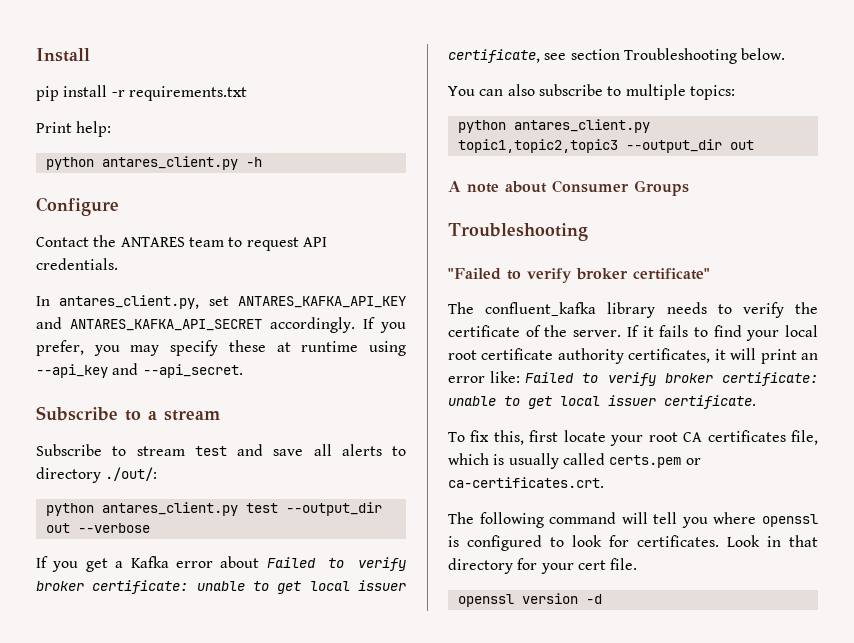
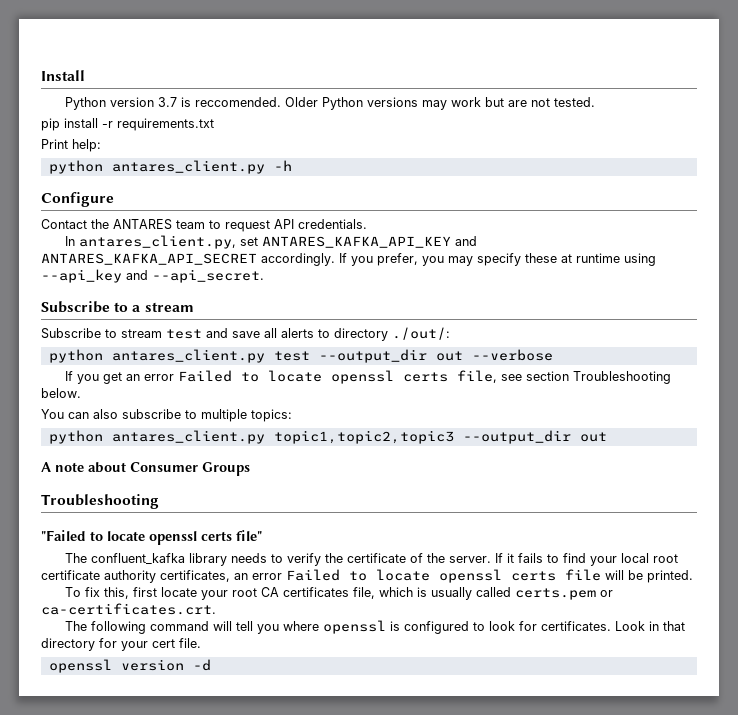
(90, 55) none -> [65,97,596,110] // Python version 3.7 is reccomended. Older Python versions may work but are not tested.
[115,556,406,571] [36,580,406,594] [448,49,540,63] a Kafka error about Failed to verify broker certificate: unable to get local issuer certificate, -> [126,370,498,384] an error Failed to locate openssl certs file,
[527,268,710,283] verify broker certificate" -> [107,530,262,545] locate openssl certs file"
[714,348,818,364] [448,371,818,386] [448,395,756,409] it will print an error like: Failed to verify broker certificate: unable to get local issuer certificate. -> [234,569,693,583] an error Failed to locate openssl certs file will be printed.

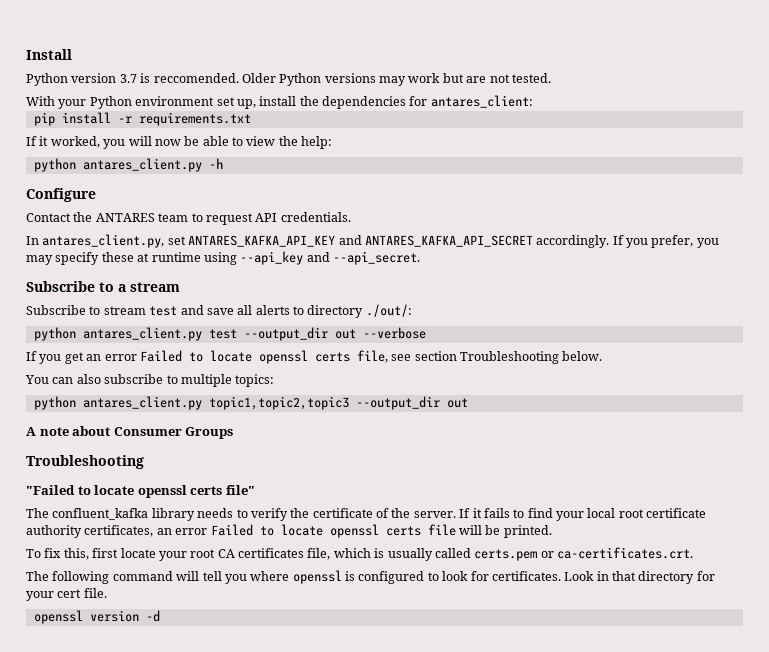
[41,118,214,131] [41,139,68,149] pip install -r requirements.txt // Print -> [26,95,533,109] [33,112,251,126] [26,136,298,149] With your Python environment set up, install the dependencies for antares_client: // pip install -r requirements.txt // If it worked, you will now be able to view the

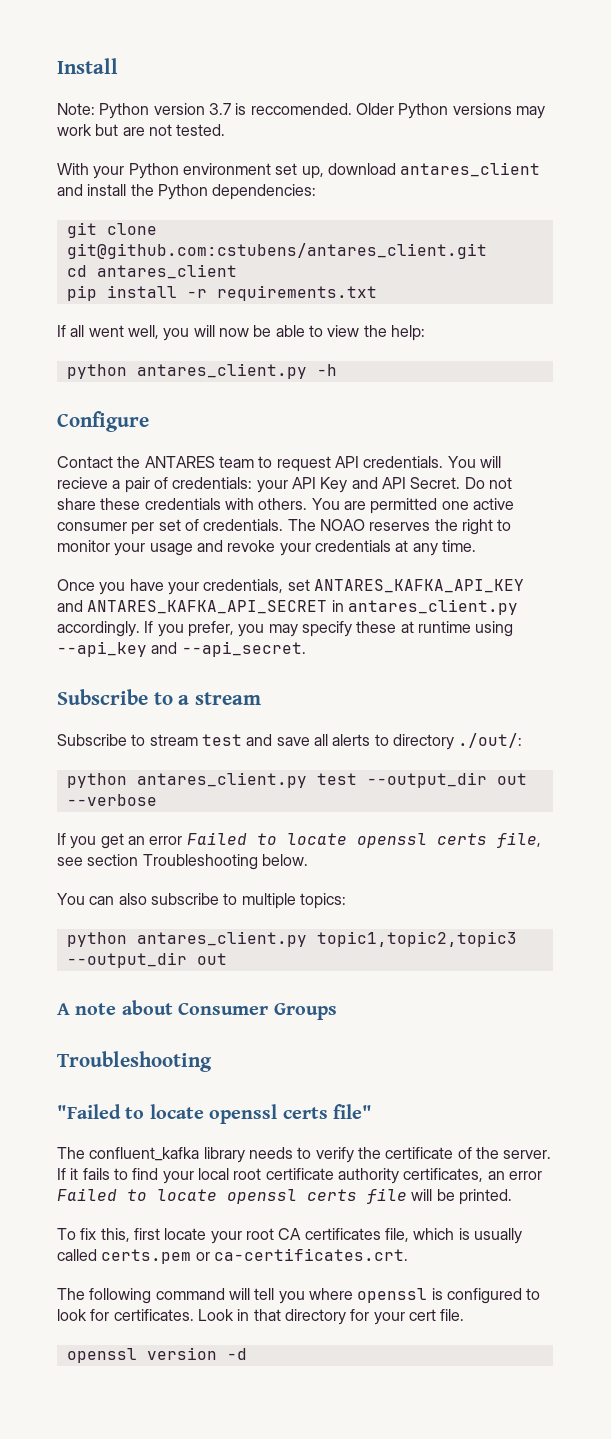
(72, 54) none -> [57,103,95,115] Note:
[259,95,533,109] install the dependencies for antares_client: -> [327,162,541,177] [57,184,317,200] [66,222,157,238] [66,243,487,259] [66,264,237,279] download antares_client and install the Python dependencies: // git clone git@github.com:cstubens/antares_client.git // cd antares_client
[39,136,100,148] it worked, -> [70,325,159,339] all went well,
[26,234,165,248] // In antares_client.py, -> [447,456,501,468] [57,477,512,493] [57,498,514,514] [57,519,512,535] [57,540,476,556] [57,579,284,595] You will recieve a pair of credentials: your API Key and API Secret. Do not share these credentials with others. You are permitted one active consumer per set of credentials. The NOAO reserves the right to monitor your usage and revoke your credentials at any time. // Once you have your credentials,
(533, 241) none -> [331,599,518,615] in antares_client.py

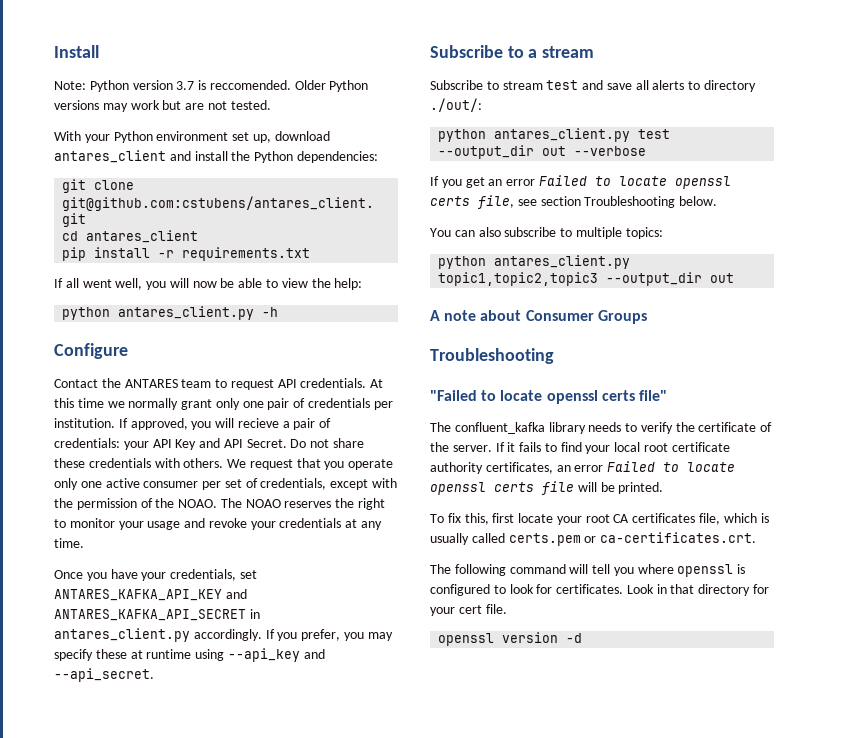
[447,456,476,468] You -> [370,379,384,388] [54,398,393,410] [54,418,212,430] At this time we normally grant only one pair of credentials per institution. If approved, you
[311,498,438,514] You are permitted -> [227,458,394,470] [54,478,78,490] We request that you operate only
[203,519,284,531] credentials. -> [260,478,398,490] [54,498,218,510] credentials, except with the permission of the NOAO.

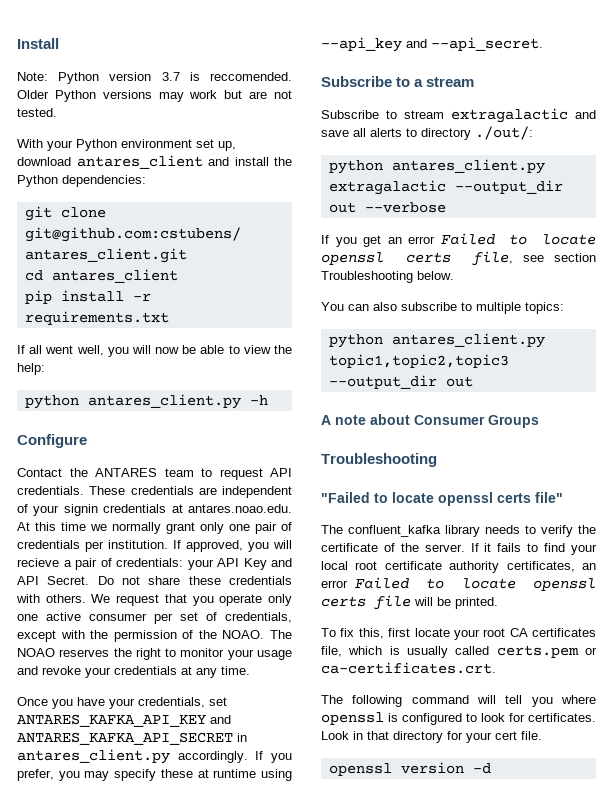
(367, 383) none -> [89,486,292,498] [17,504,292,516] These credentials are independent of your signin credentials at antares.noao.edu.
[546,80,579,90] test -> [451,108,568,123] extragalactic
[638,129,671,139] test -> [328,180,446,195] extragalactic

